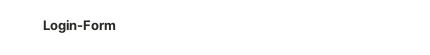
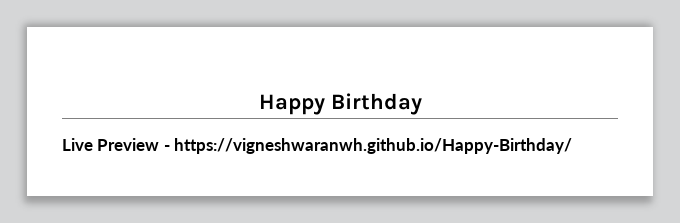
[43,19,116,33] Login-Form -> [258,93,422,115] [62,138,573,154] Happy Birthday // Live Preview - https://vigneshwaranwh.github.io/Happy-Birthday/

